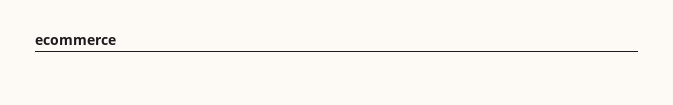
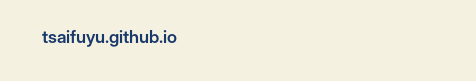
[35,37,116,45] ecommerce -> [42,30,177,47] tsaifuyu.github.io

